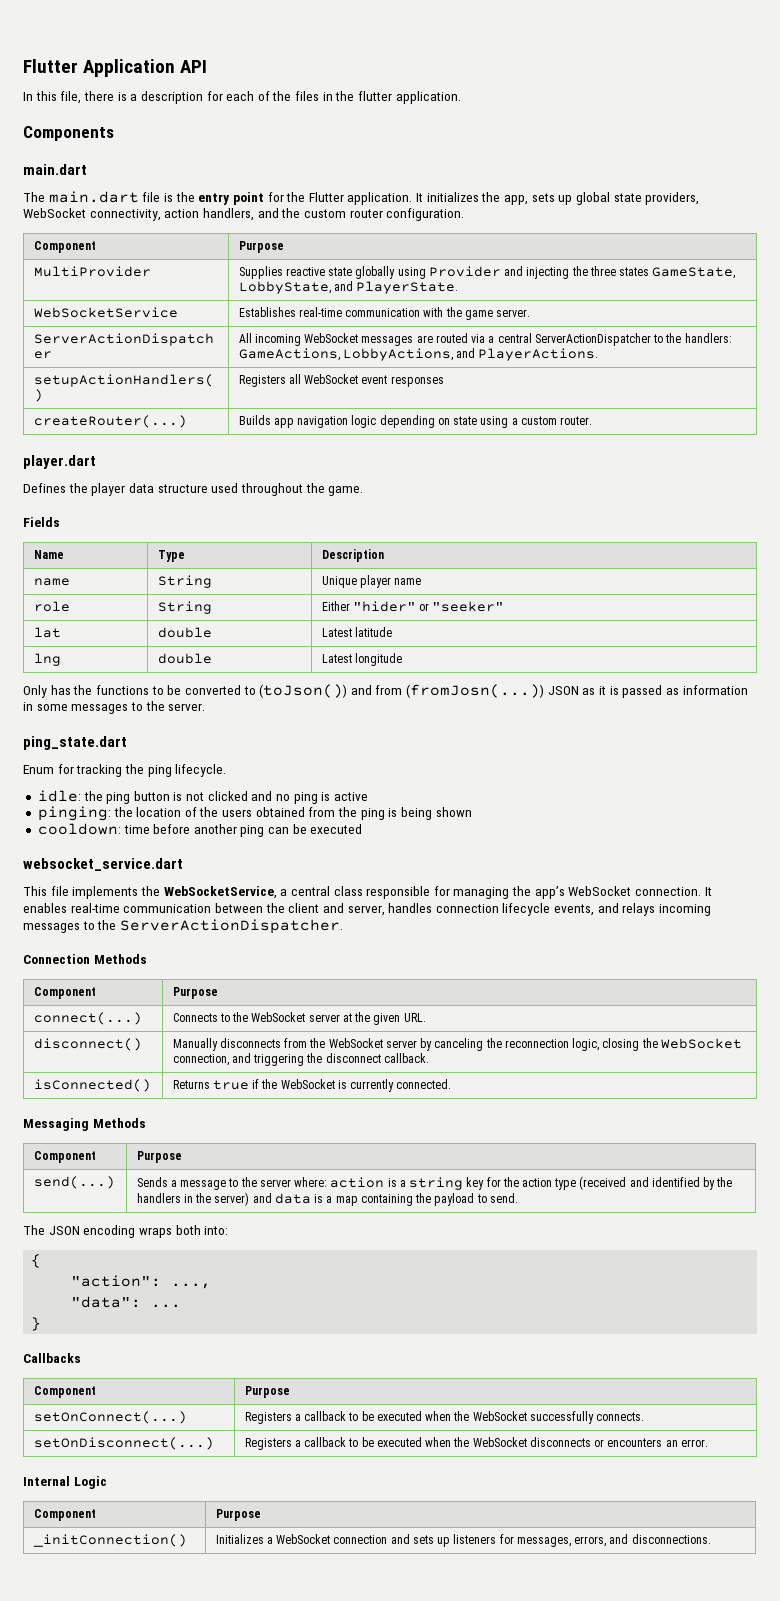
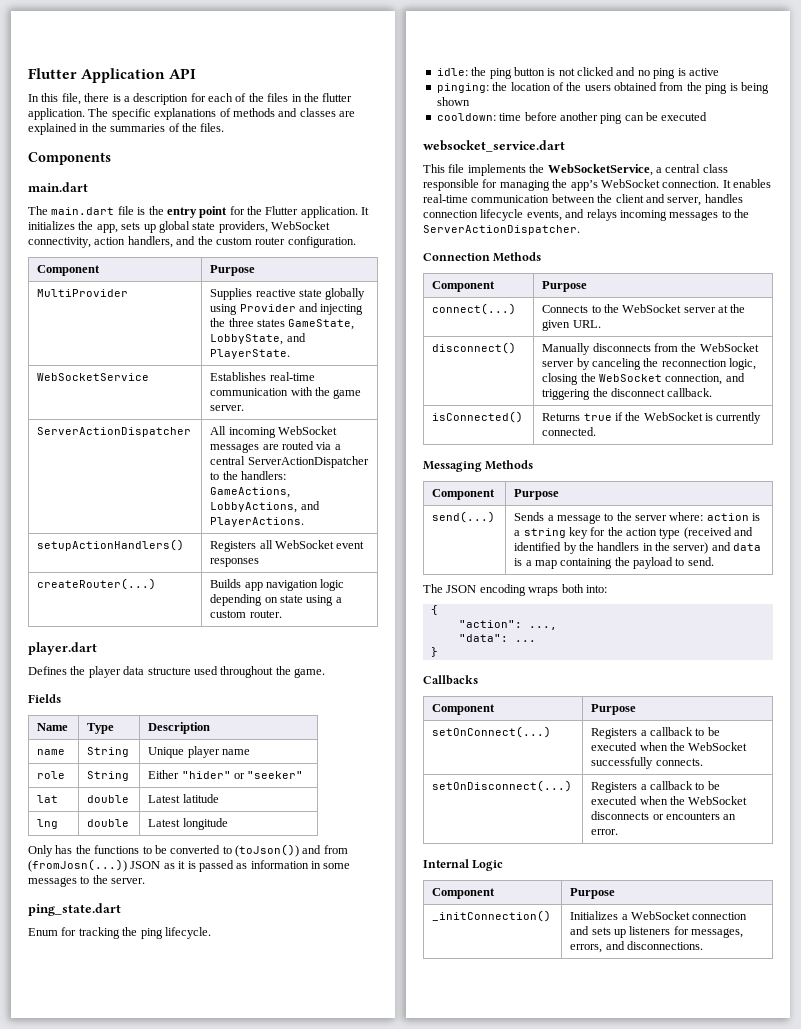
(461, 97) none -> [88,108,355,120] [28,123,225,135] The specific explanations of methods and classes are explained in the summaries of the files.

